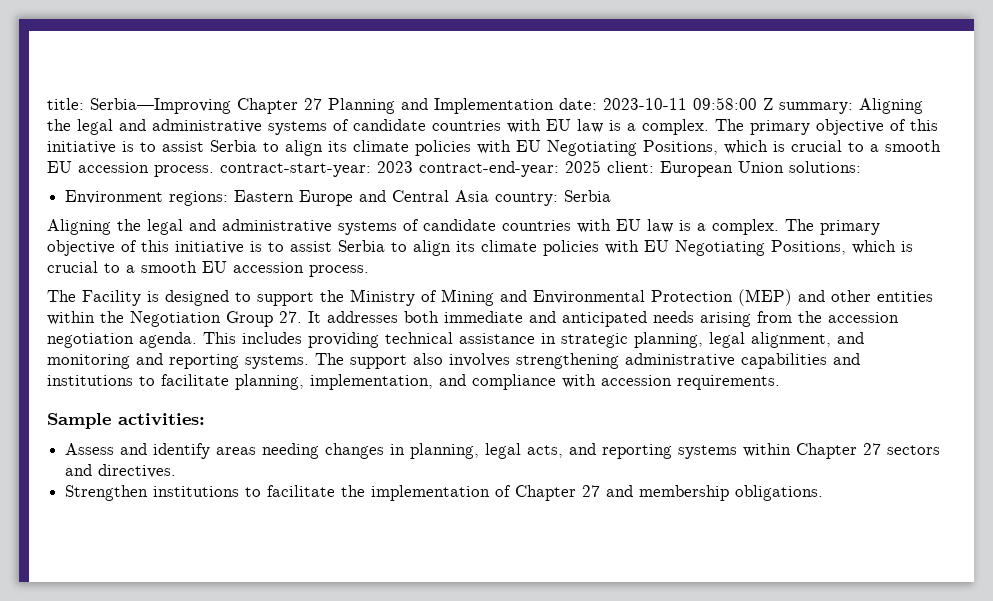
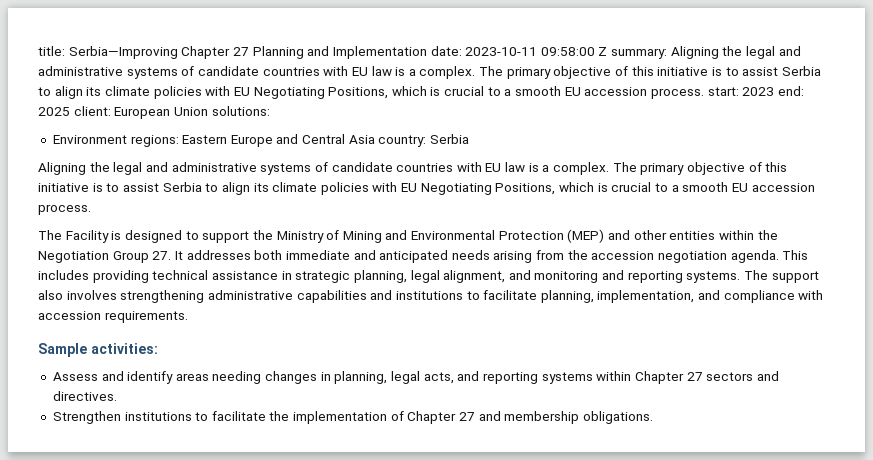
[220,161,559,177] contract-start-year: 2023 contract-end-year: -> [707,86,804,96] start: 2023 end:

